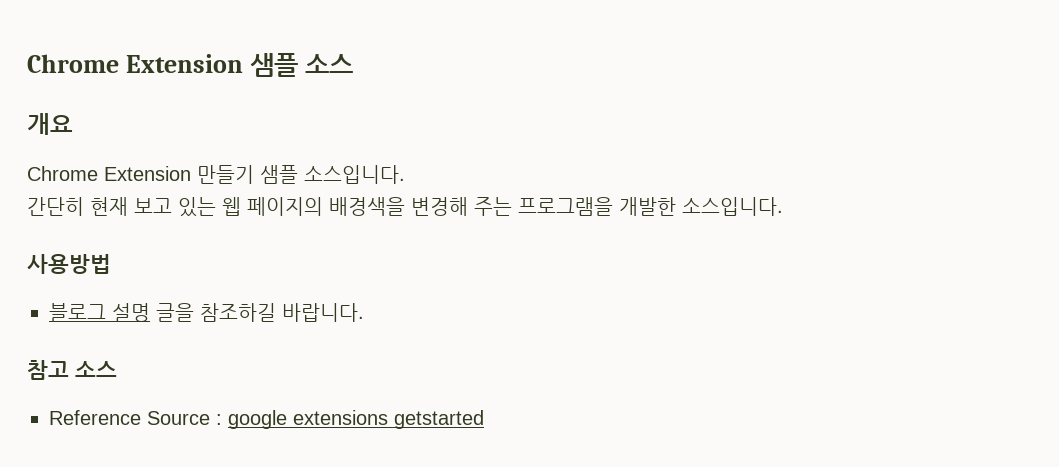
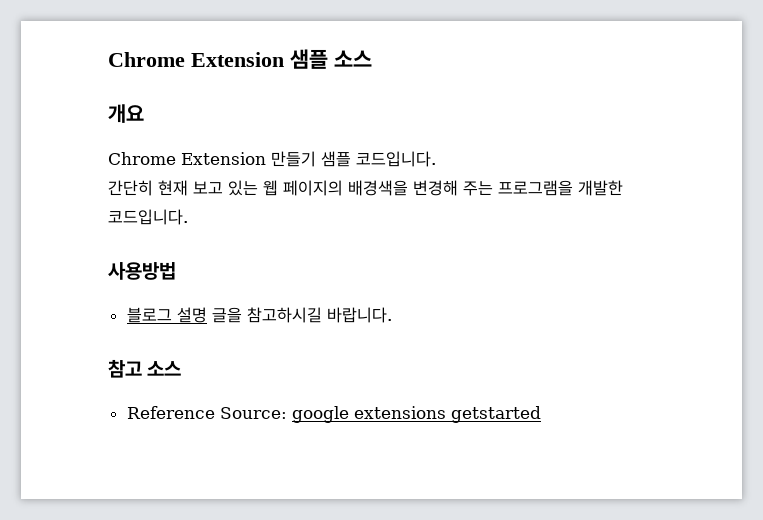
[304,165,405,184] 소스입니다. -> [356,151,436,167] 코드입니다.
[682,197,783,216] 소스입니다. -> [108,209,188,225] 코드입니다.
[200,303,276,322] 참조하길 -> [246,307,322,323] 참고하시길
[147,411,222,425] Source : -> [219,407,287,419] Source:

